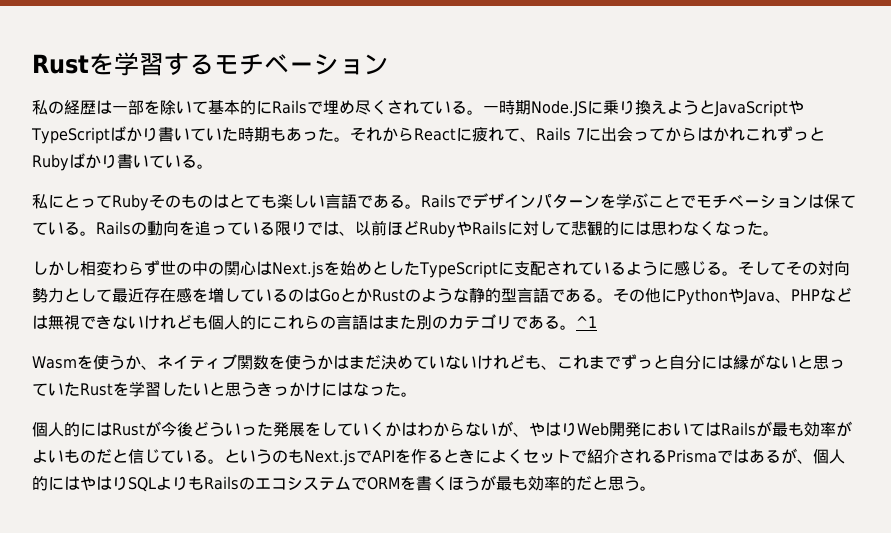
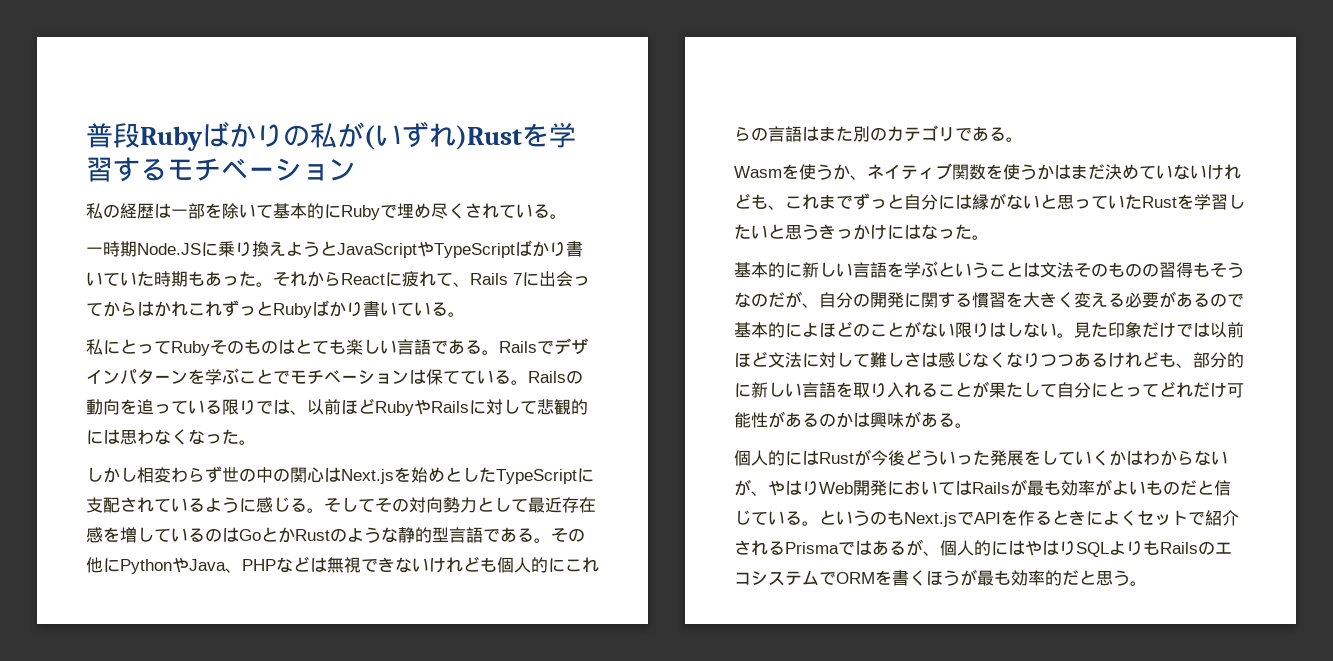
[32,54,89,74] Rust -> [86,121,522,151] 普段Rubyばかりの私が(いずれ)Rust
[272,100,307,114] Rails -> [341,205,380,220] Ruby
(483, 112) none -> (567, 216) //
[576,316,597,328] ^1 -> (1023, 139) none
(417, 394) none -> [734,261,1244,278] [734,291,1244,308] [734,321,1244,338] [734,351,1244,368] [734,381,1244,398] [734,411,972,428] // 基本的に新しい言語を学ぶということは文法そのものの習得もそうなのだが、自分の開発に関する慣習を大きく変える必要があるので基本的によほどのことがない限りはしない。見た印象だけでは以前ほど文法に対して難しさは感じなくなりつつあるけれども、部分的に新しい言語を取り入れることが果たして自分にとってどれだけ可能性があるのかは興味がある。

